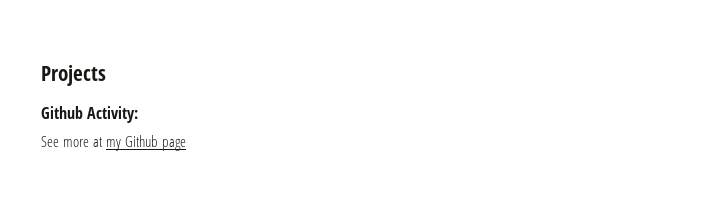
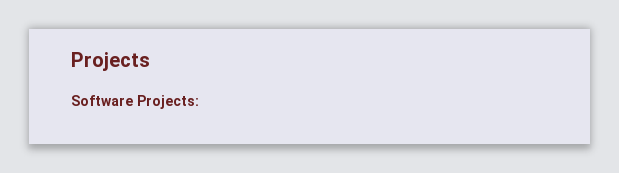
[41,106,139,123] [41,135,187,151] Github Activity: // See more at my Github page -> [71,95,199,109] Software Projects:

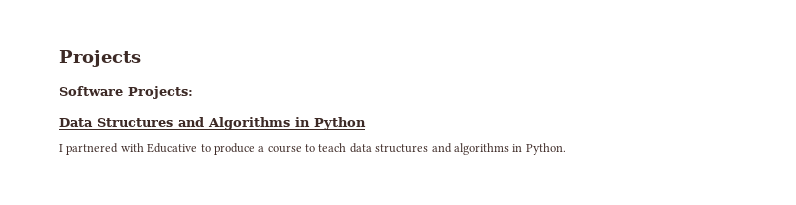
(199, 102) none -> [59,117,366,130] [59,143,566,155] // Data Structures and Algorithms in Python // I partnered with Educative to produce a course to teach data structures and algorithms in Python.

